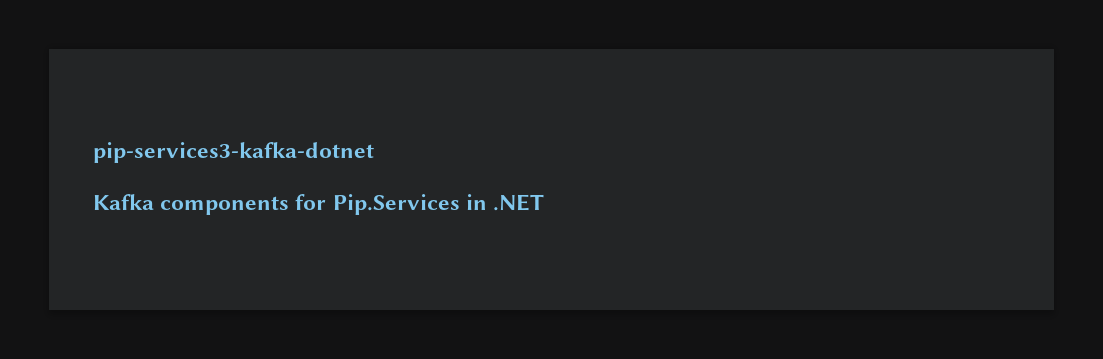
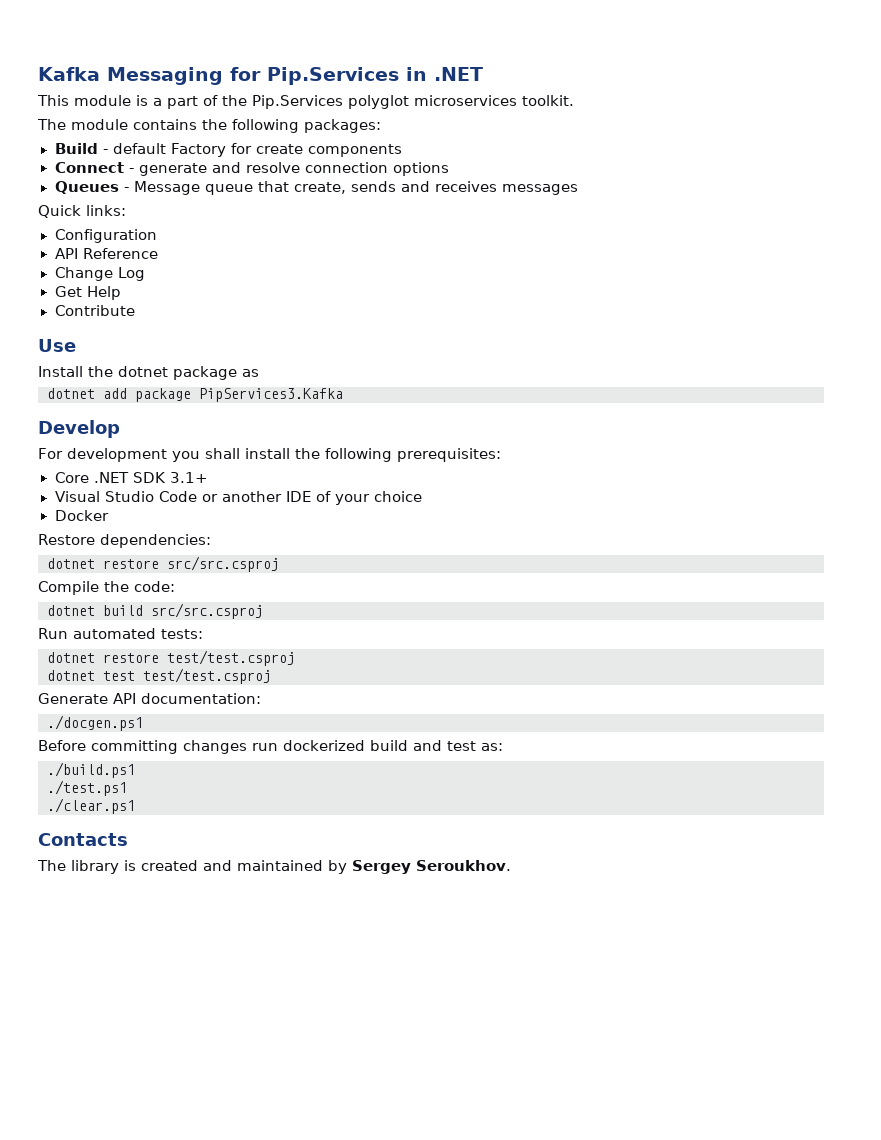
[93,142,374,163] [93,194,290,215] pip-services3-kafka-dotnet // Kafka components -> [38,67,223,85] Kafka Messaging
(545, 202) none -> [37,95,574,109] [37,119,381,133] [54,143,403,157] [54,162,449,176] [54,181,578,195] [38,205,126,218] [54,229,157,243] [54,248,158,259] [54,267,145,281] [54,286,121,300] [54,305,135,316] [38,339,76,352] [38,366,259,380] [47,388,343,402] [38,420,120,438] [38,448,501,462] [54,472,208,483] [54,491,422,505] [54,510,109,521] [38,534,211,548] [47,556,279,572] [38,581,175,595] [47,603,263,619] [38,628,203,639] [47,650,295,666] [47,668,271,684] [38,693,261,704] [47,715,143,731] [38,740,503,754] [47,762,135,778] [47,780,127,796] [47,798,135,814] [38,833,128,846] [37,860,511,874] // This module is a part of the Pip.Services polyglot microservices toolkit. // The module contains the following packages: // Build - default Factory for create components // Connect - generate and resolve connection options // Queues - Message queue that create, sends and receives messages // Quick links: // Configuration // API Reference // Change Log // Get Help // Contribute // Use // Install the dotnet package as // dotnet add package PipServices3.Kafka // Develop // For development you shall install the following prerequisites: // Core .NET SDK 3.1+ // Visual Studio Code or another IDE of your choice // Docker // Restore dependencies: // dotnet restore src/src.csproj // Compile the code: // dotnet build src/src.csproj // Run automated tests: // dotnet restore test/test.csproj // dotnet test test/test.csproj // Generate API documentation: // ./docgen.ps1 // Before committing changes run dockerized build and test as: // ./build.ps1 // ./test.ps1 // ./clear.ps1 // Contacts // The library is created and maintained by Sergey Seroukhov.

